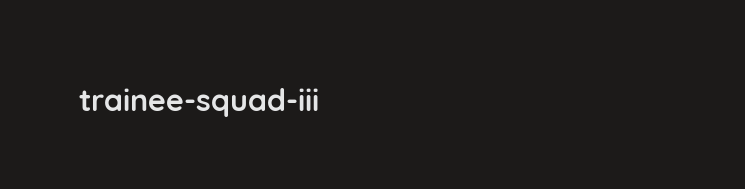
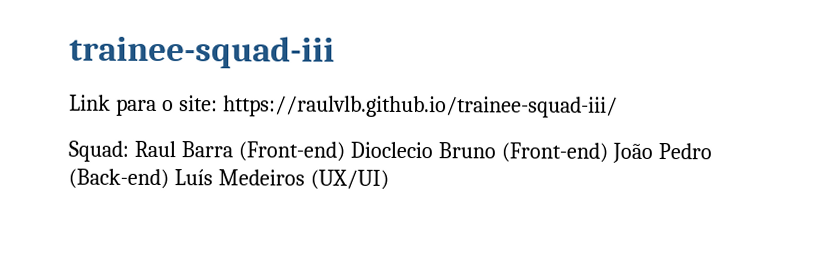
(319, 102) none -> [69,94,618,118] [68,140,712,163] [68,168,389,190] // Link para o site: https://raulvlb.github.io/trainee-squad-iii/ // Squad: Raul Barra (Front-end) Dioclecio Bruno (Front-end) João Pedro (Back-end) Luís Medeiros (UX/UI)

